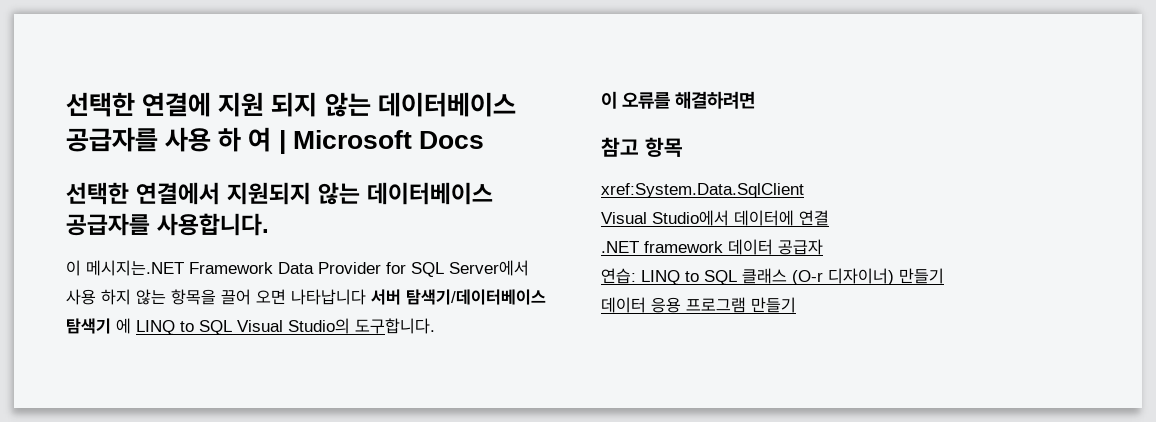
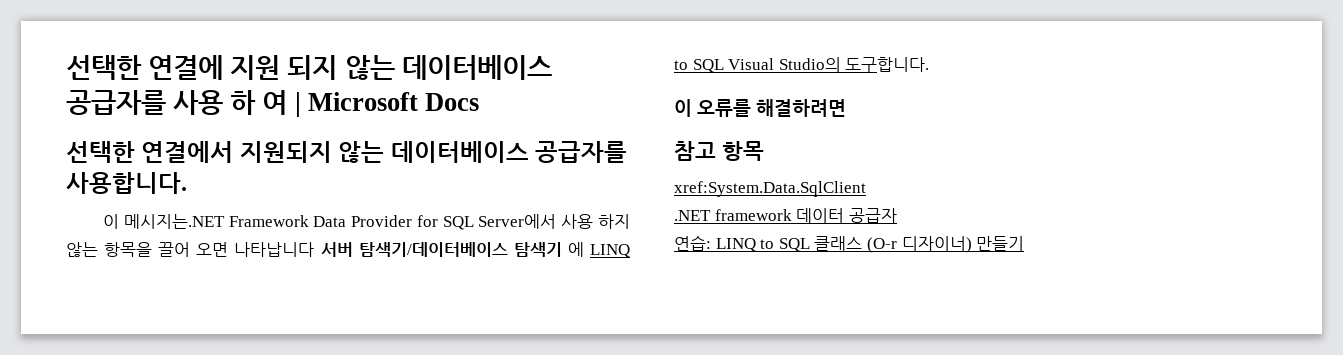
[601,210,829,226] // Visual Studio에서 데이터에 연결 -> (866, 189) none
[601,297,796,313] // 데이터 응용 프로그램 만들기 -> (1025, 243) none

